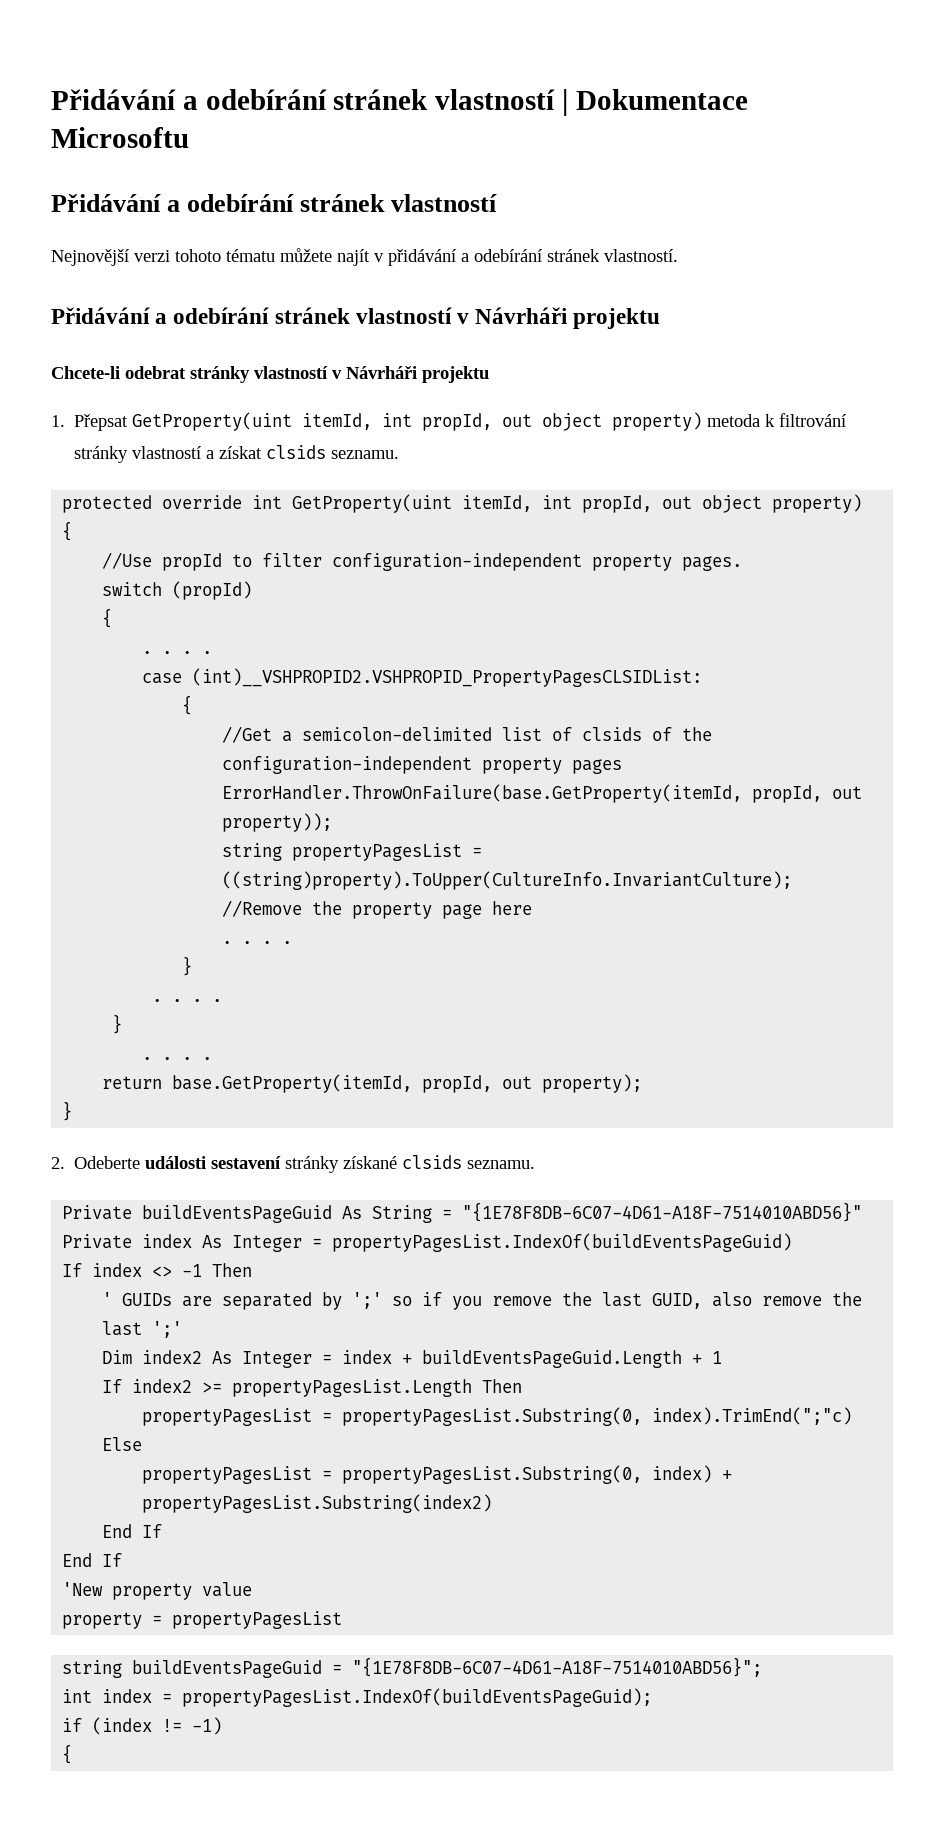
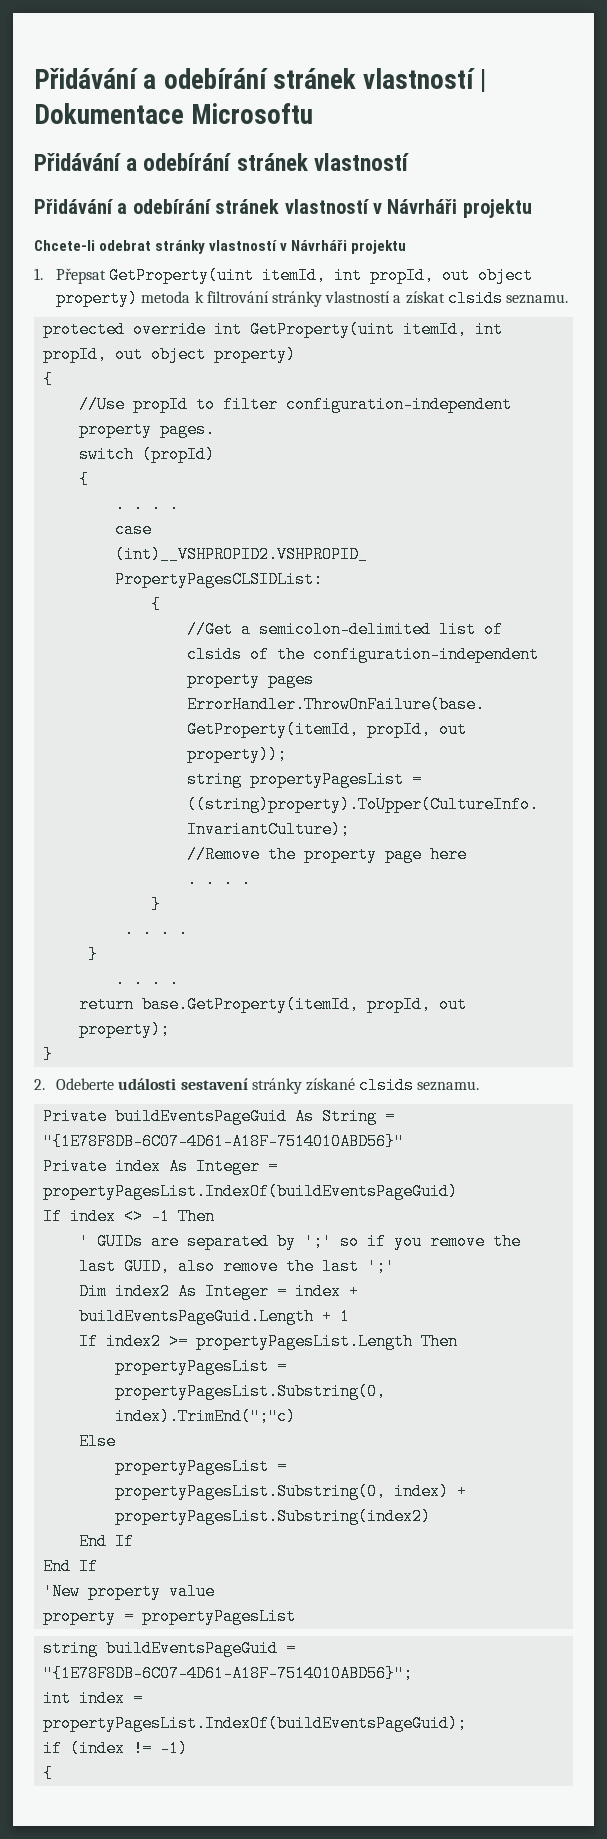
[51,248,678,266] // Nejnovější verzi tohoto tématu můžete najít v přidávání a odebírání stránek vlastností. -> (409, 162) none

